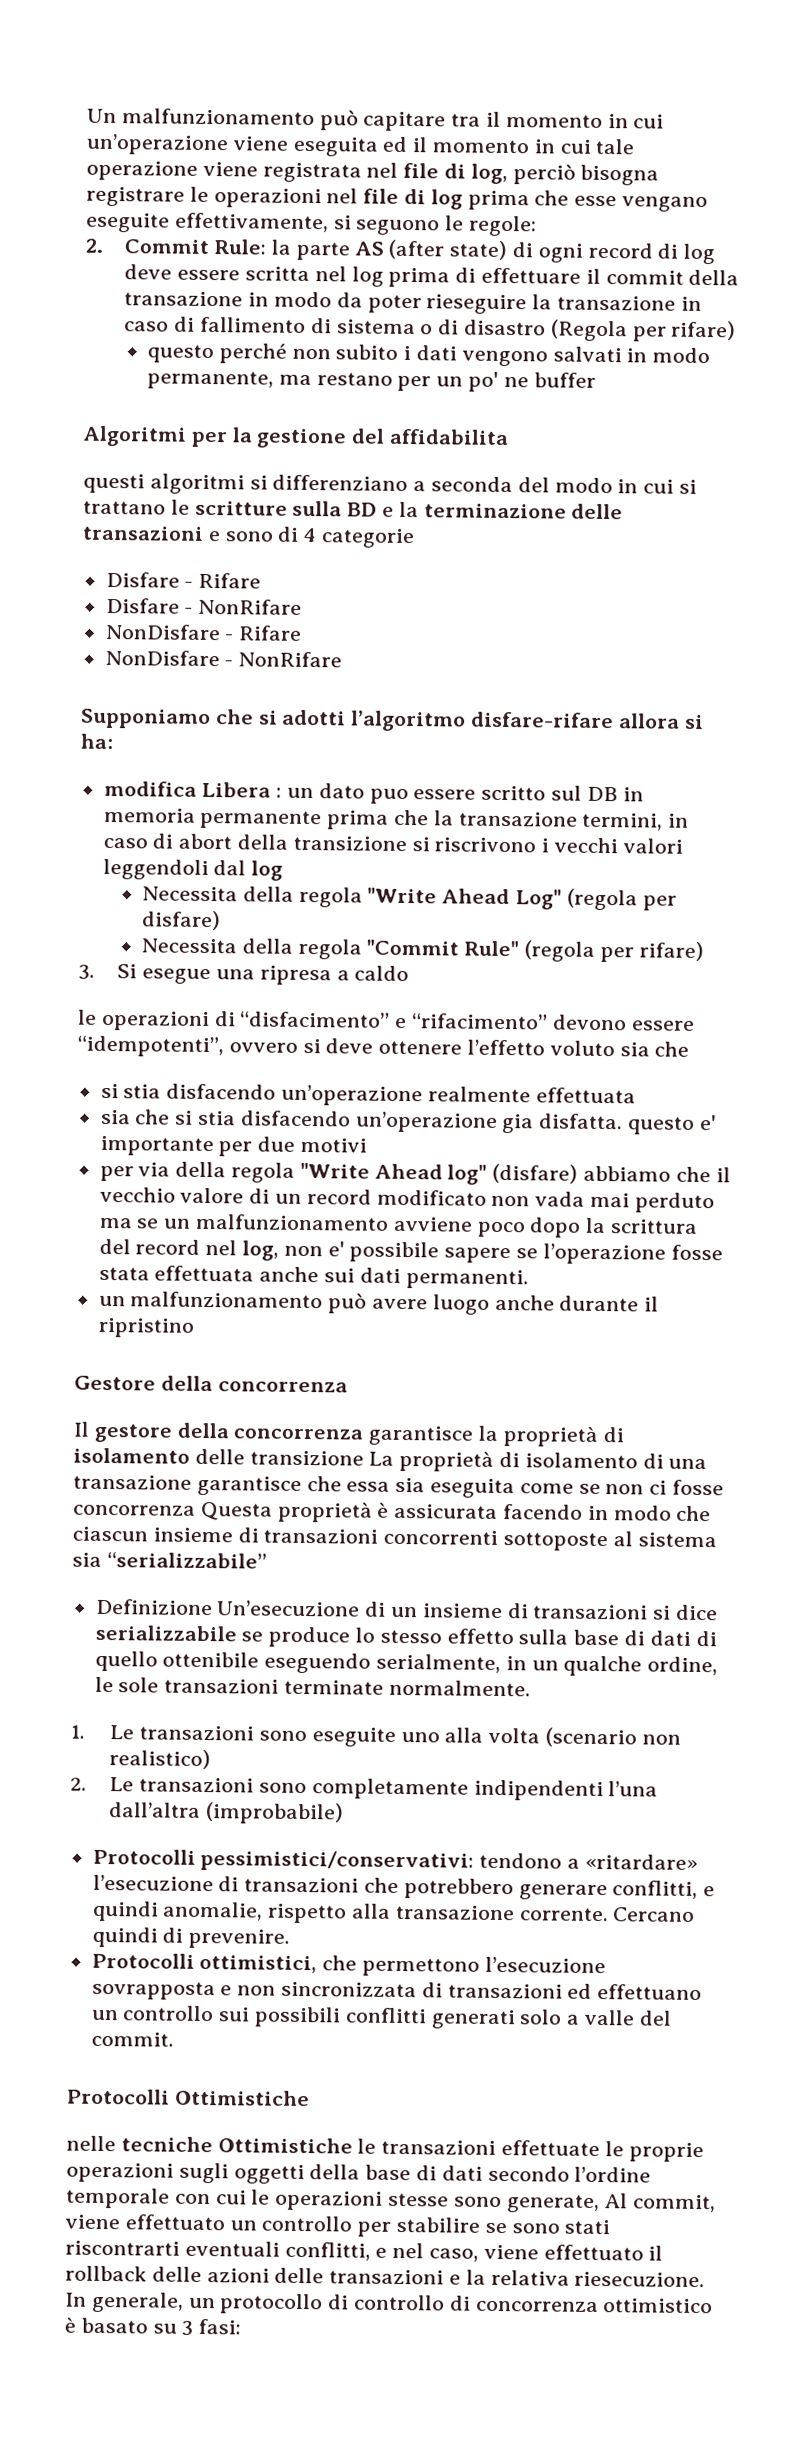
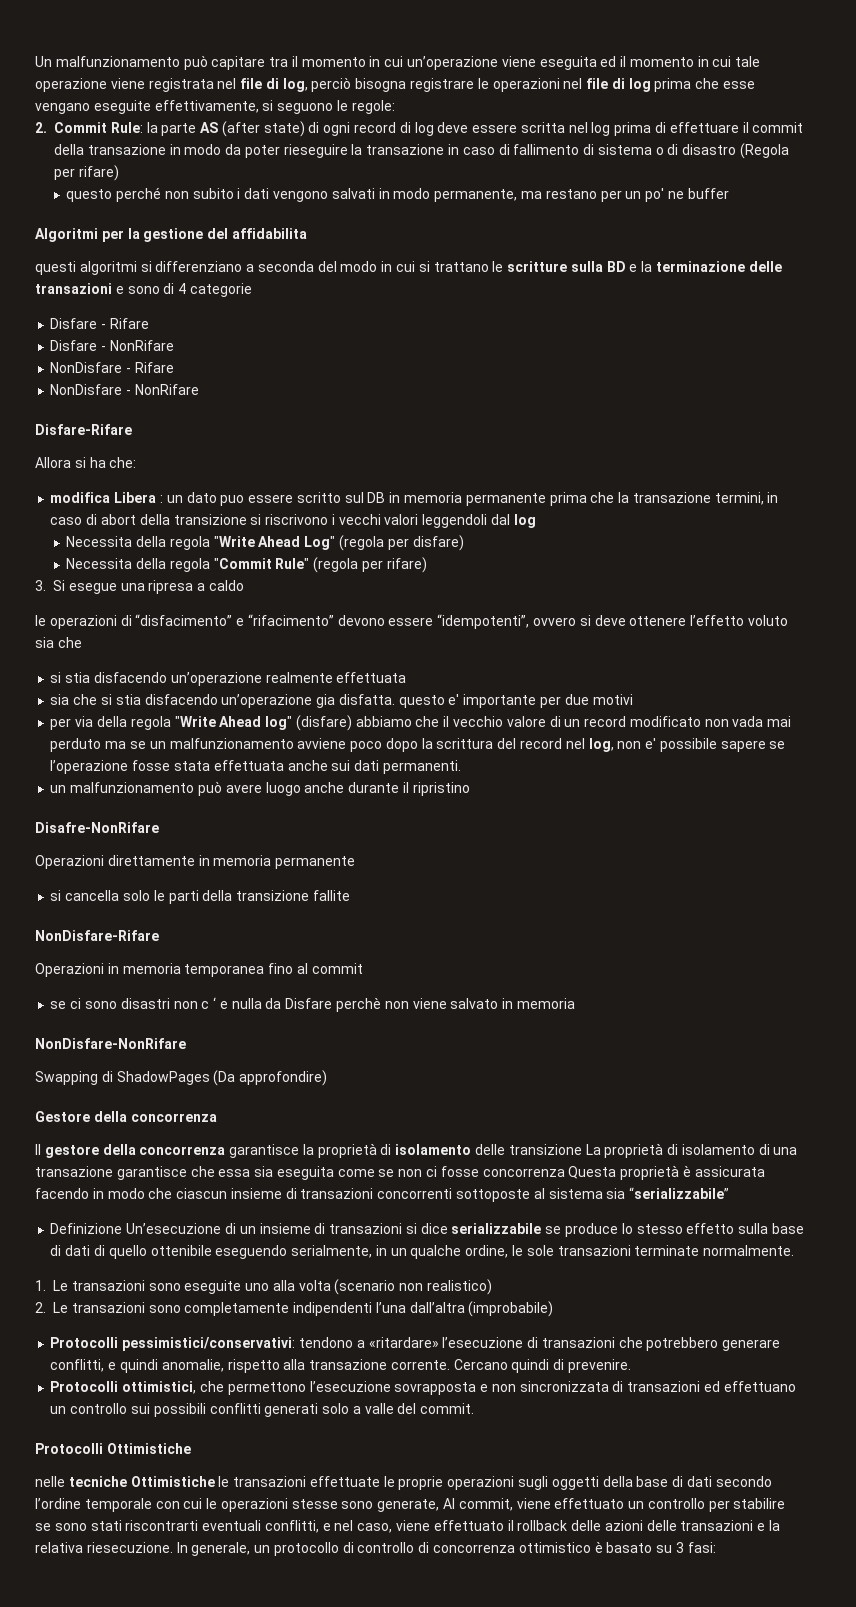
[81,708,704,732] [80,733,113,750] Supponiamo che si adotti l’algoritmo disfare-rifare allora si ha: -> [35,424,132,435] [35,457,137,468] Disfare-Rifare // Allora si ha che:
(195, 1327) none -> [35,822,159,833] [35,855,356,869] [50,890,350,904] [35,930,159,941] [35,963,363,977] [50,997,575,1012] [35,1038,186,1049] [35,1070,328,1086] // Disafre-NonRifare // Operazioni direttamente in memoria permanente // si cancella solo le parti della transizione fallite // NonDisfare-Rifare // Operazioni in memoria temporanea fino al commit // se ci sono disastri non c ‘ e nulla da Disfare perchè non viene salvato in memoria // NonDisfare-NonRifare // Swapping di ShadowPages (Da approfondire)

